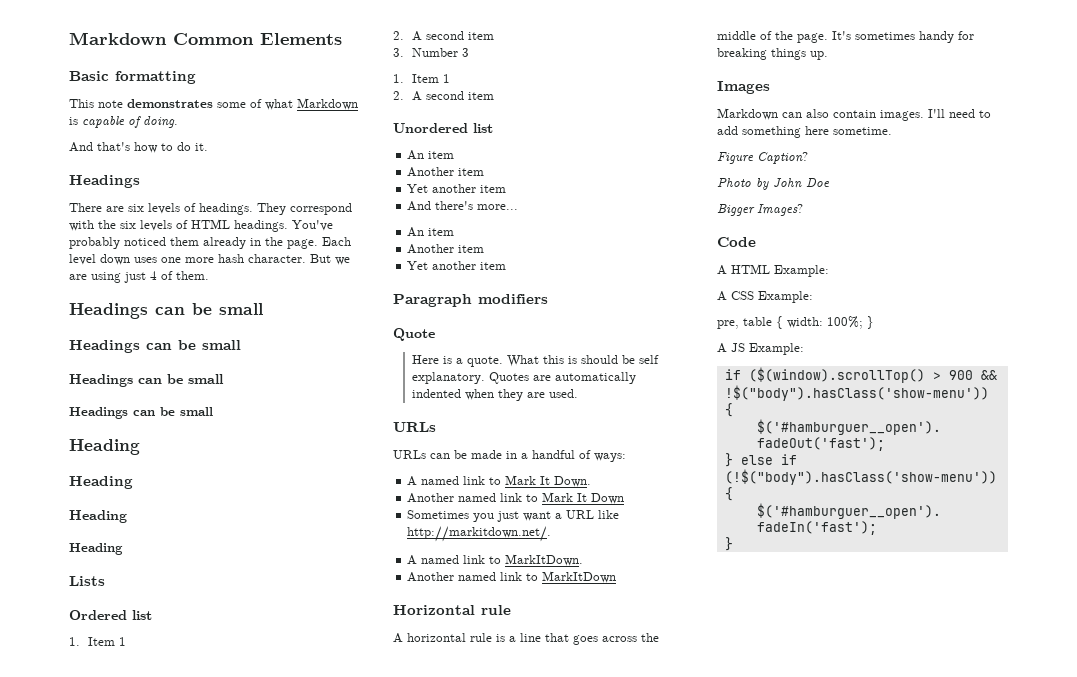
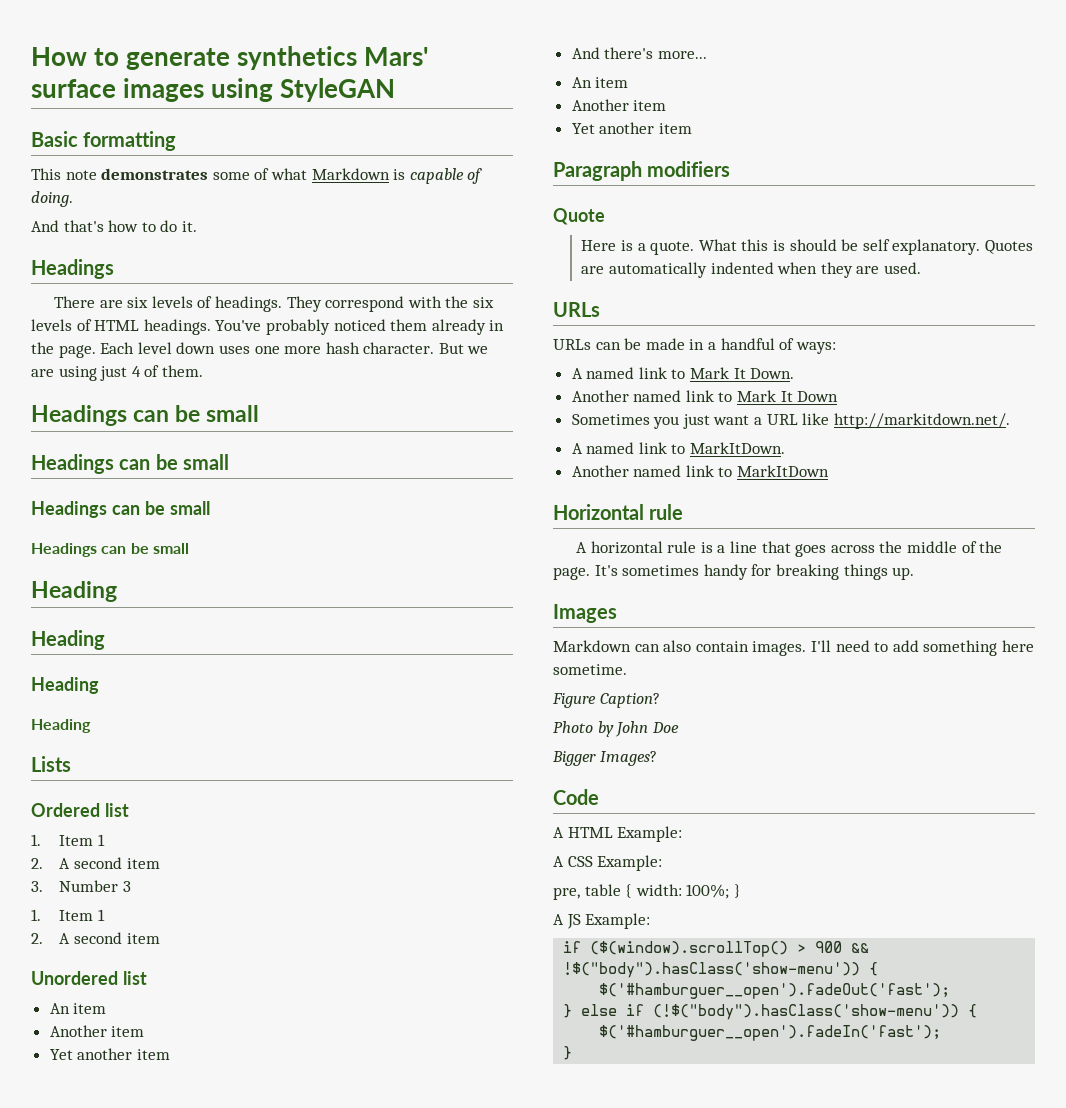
[69,32,342,45] Markdown Common Elements -> [31,46,429,70] [31,78,395,102] How to generate synthetics Mars' surface images using StyleGAN

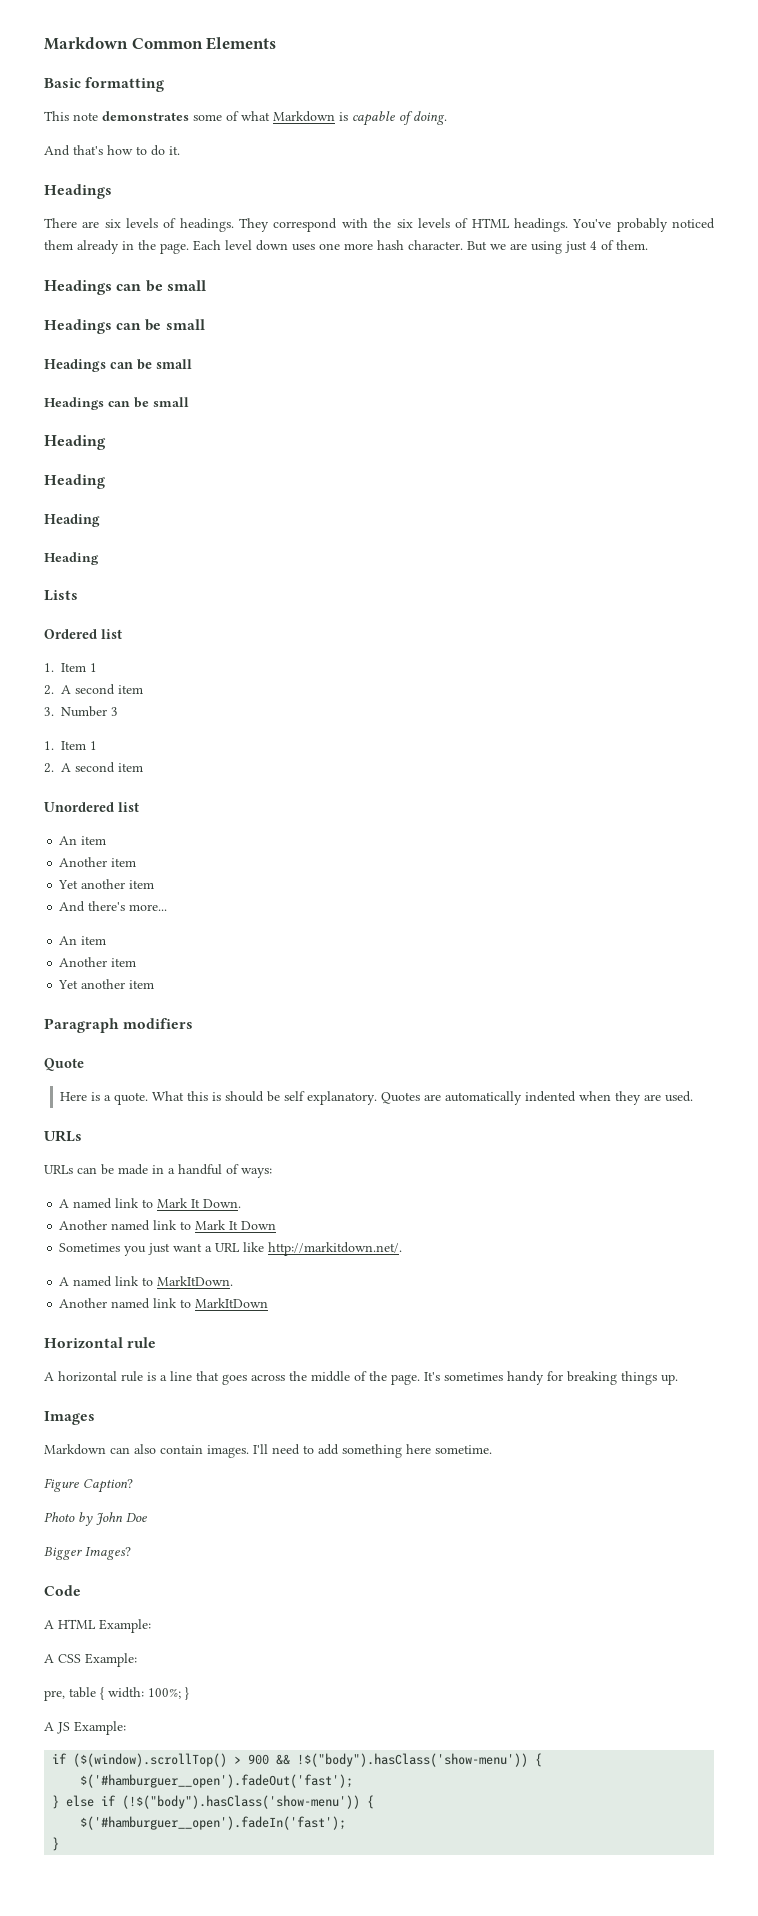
[31,46,429,70] [31,78,395,102] How to generate synthetics Mars' surface images using StyleGAN -> [44,37,277,50] Markdown Common Elements

